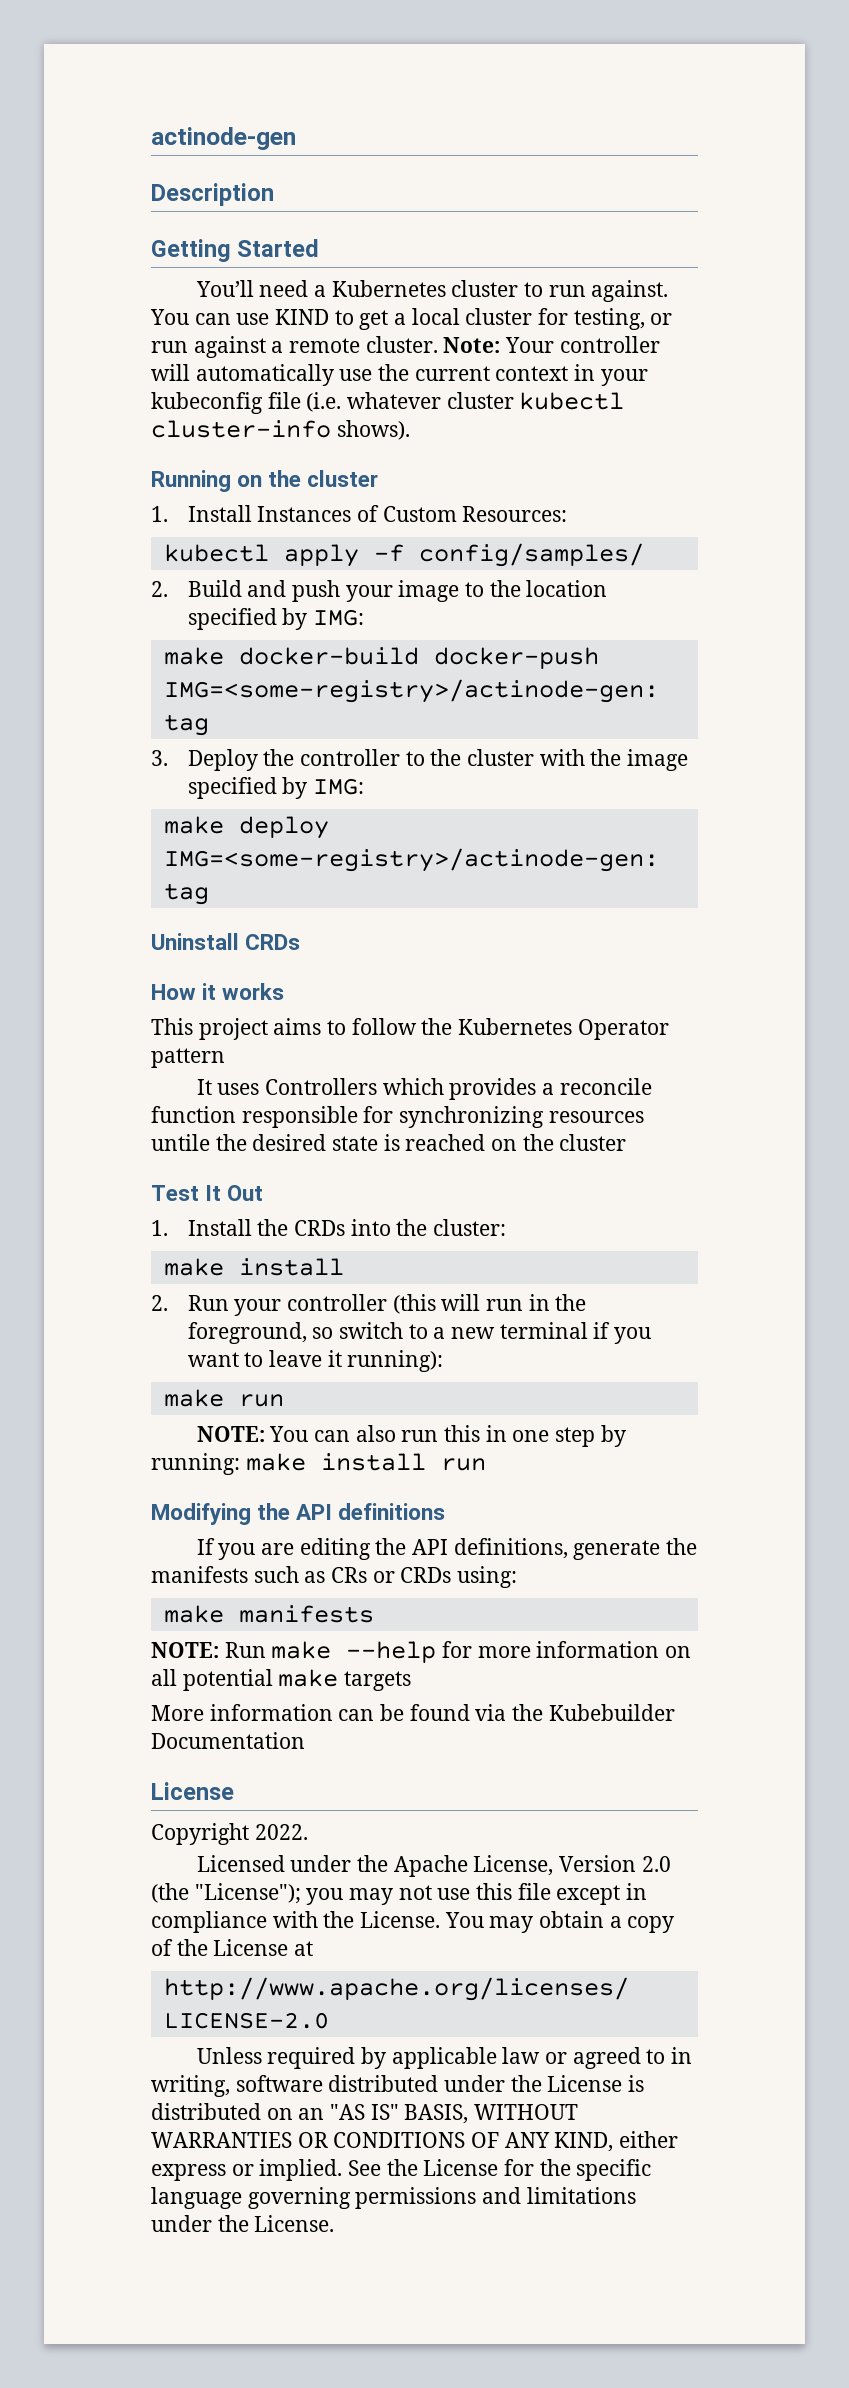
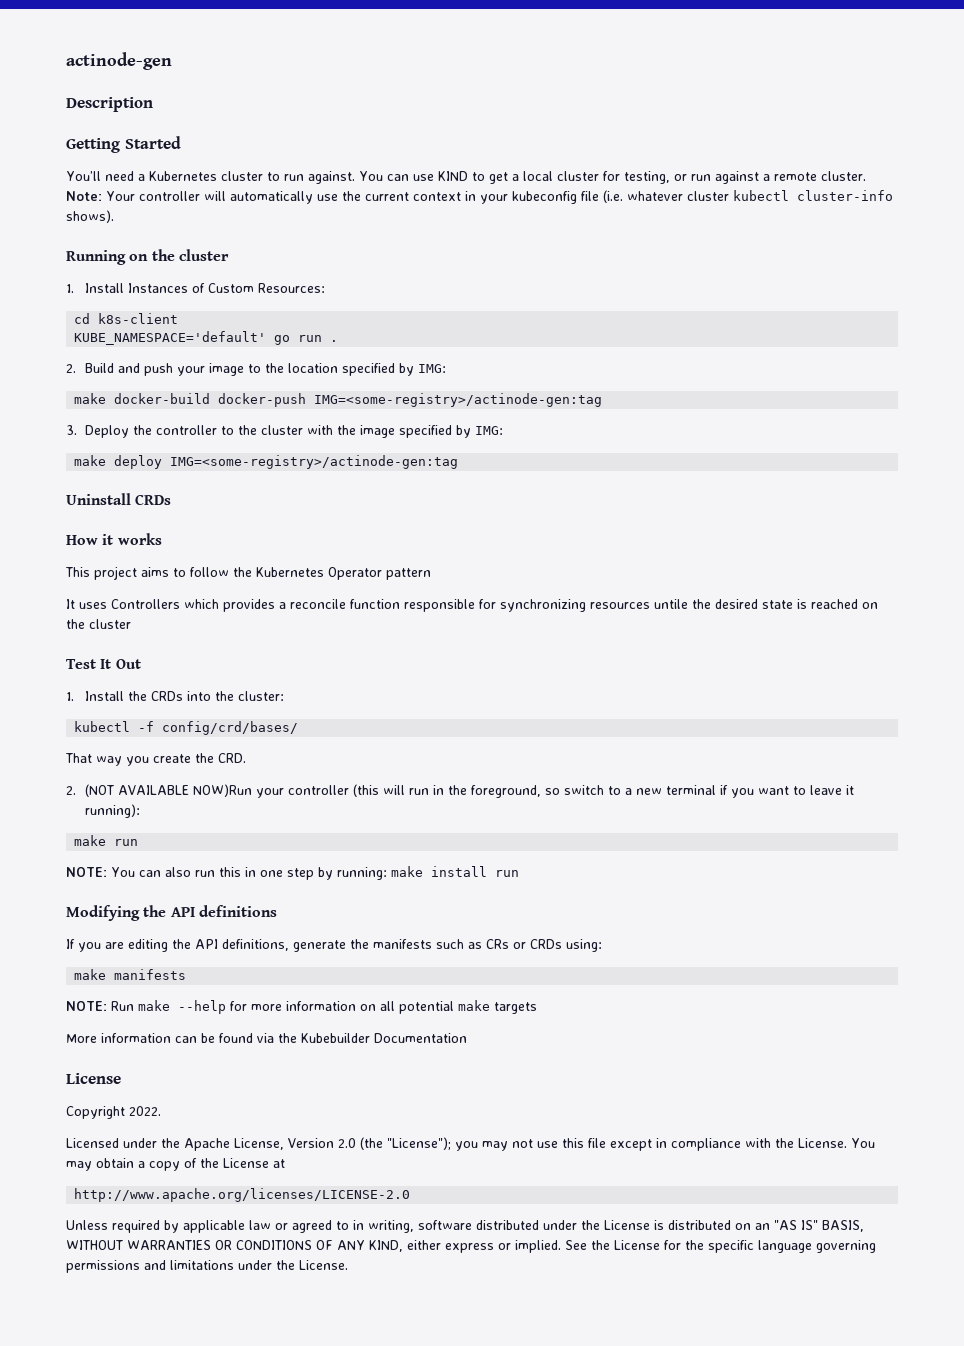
[163,543,644,567] kubectl apply -f config/samples/ -> [74,313,179,324] [74,331,339,345] cd k8s-client // KUBE_NAMESPACE='default' go run .
[163,1258,344,1276] [151,1295,229,1311] make install // 2. Run -> [74,721,299,735] [65,753,246,766] [66,784,253,797] kubectl -f config/crd/bases/ // That way you create the CRD. // 2. (NOT AVAILABLE NOW)Run

